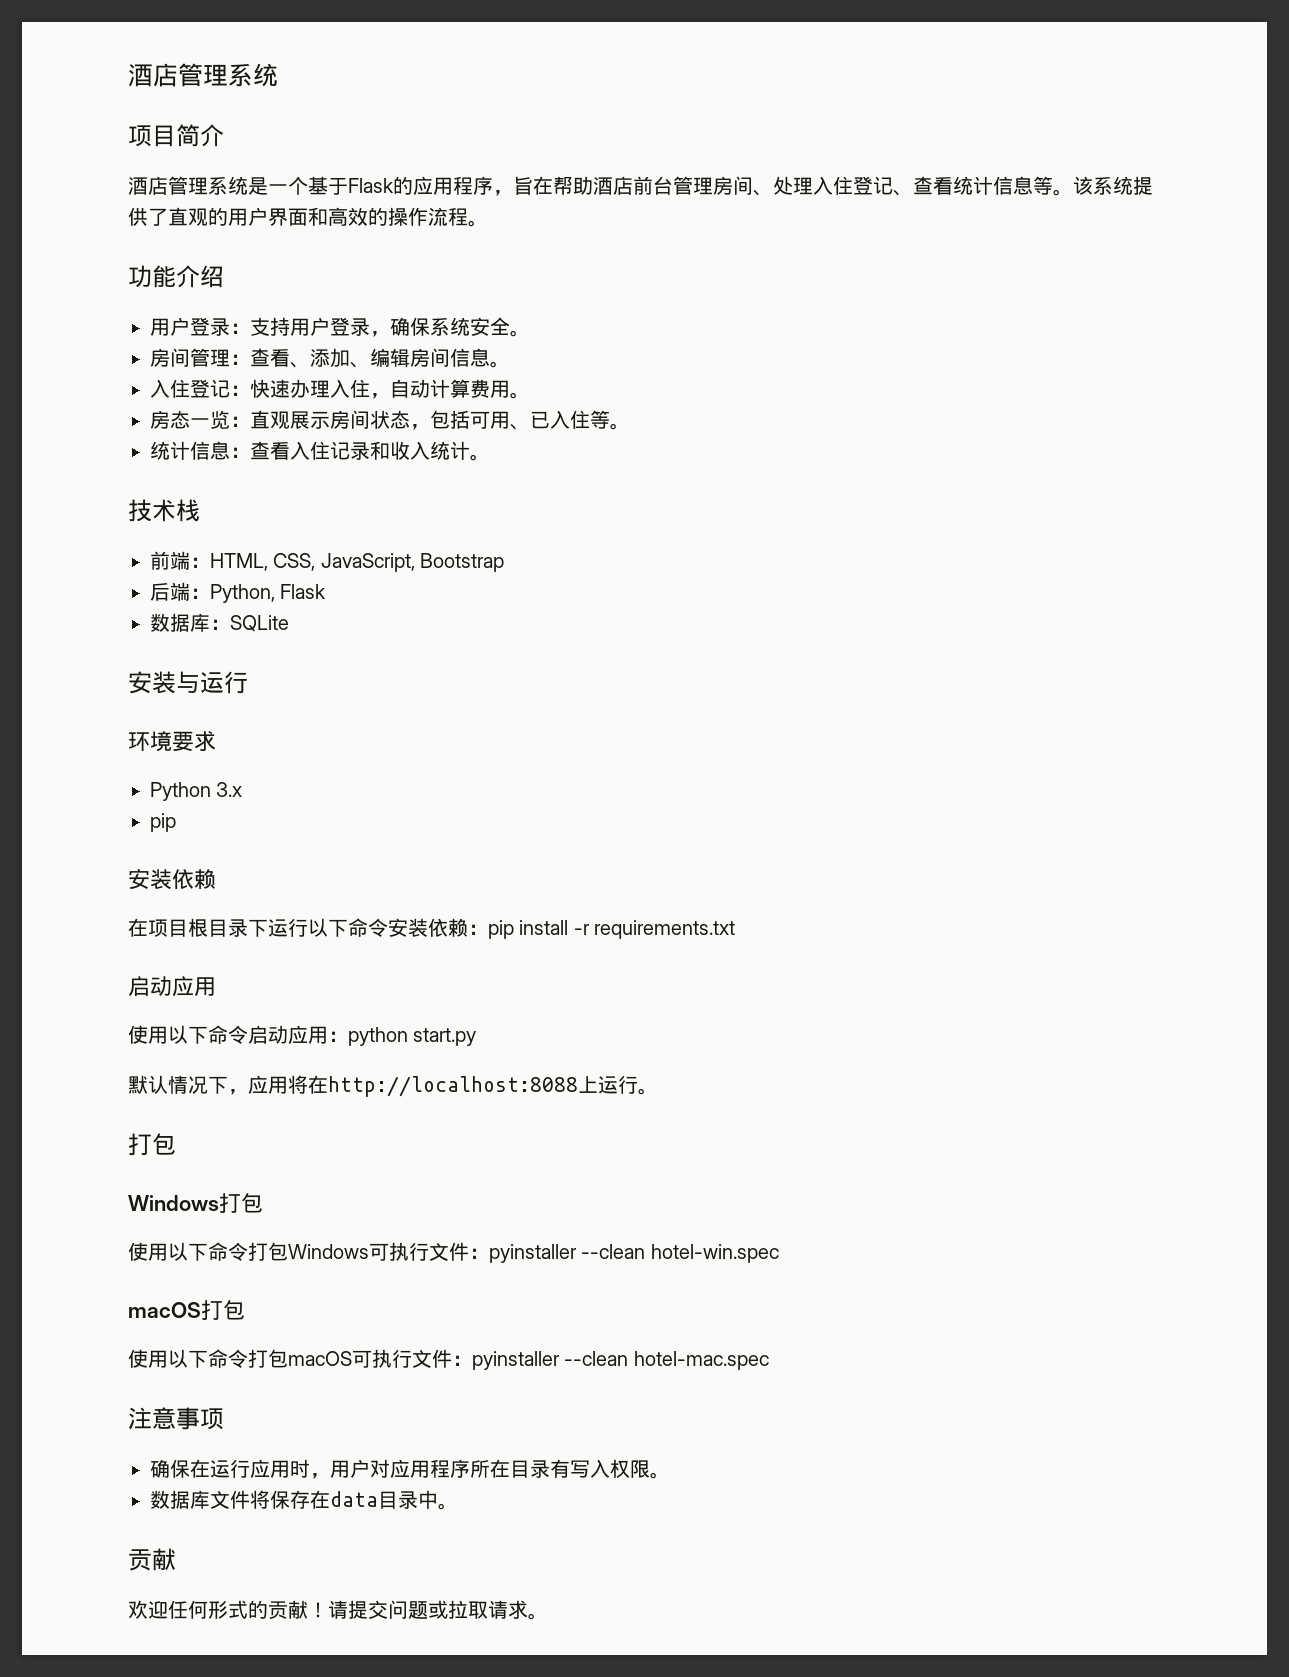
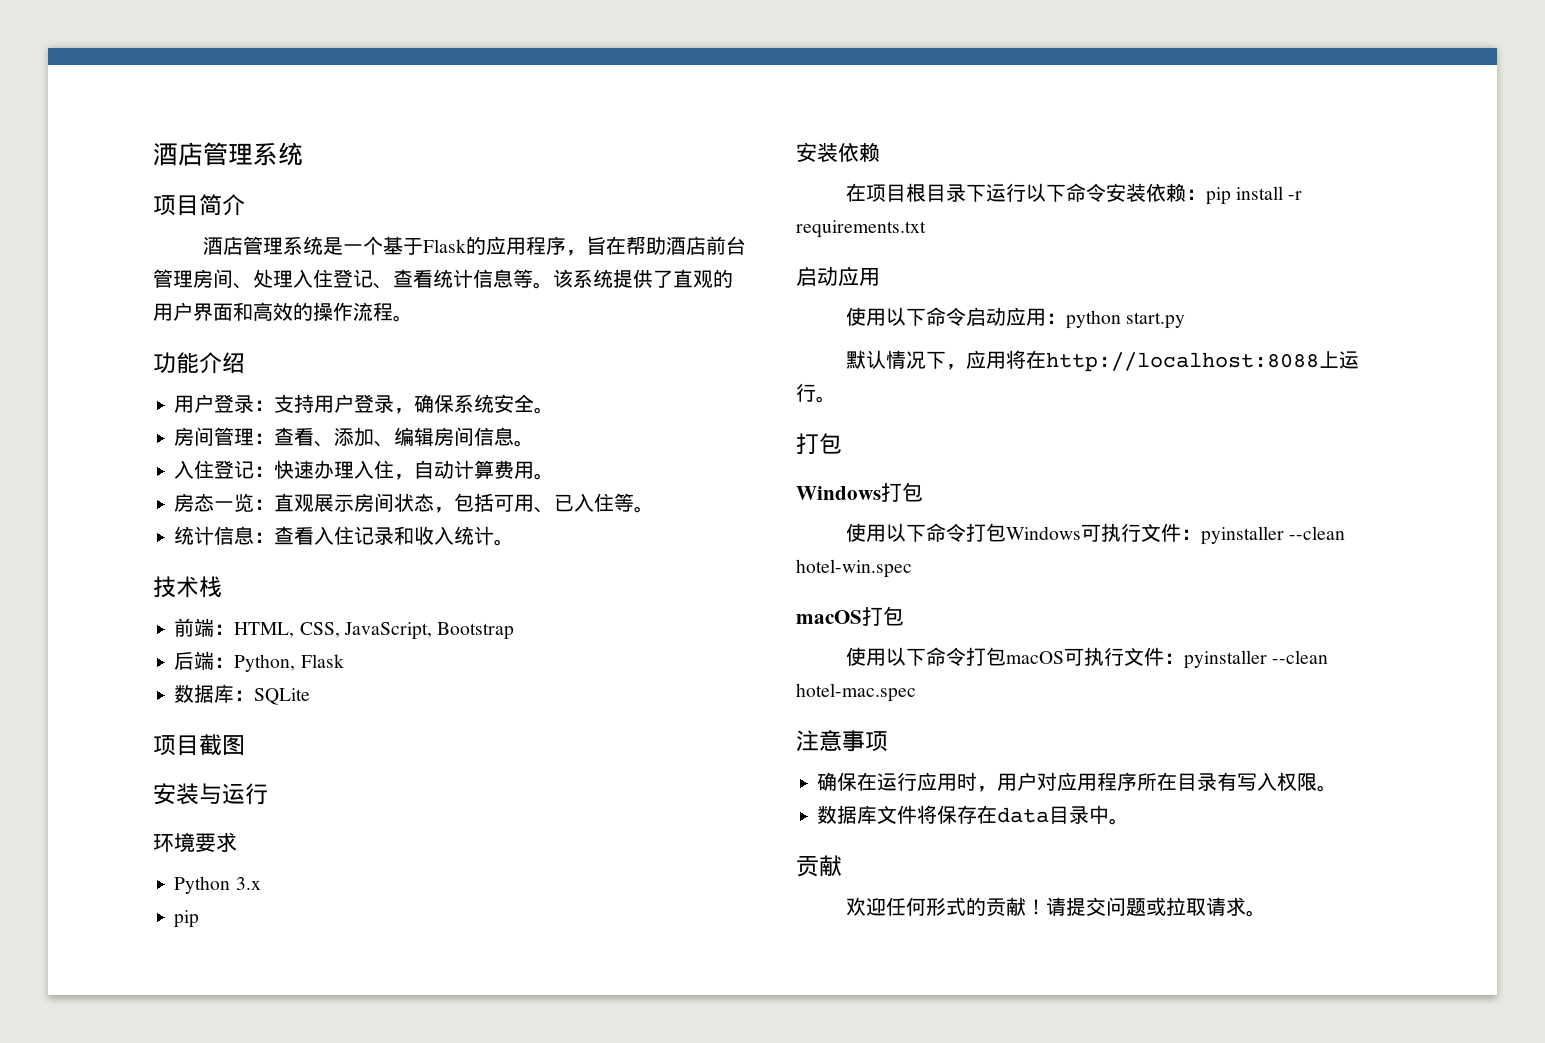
(289, 623) none -> [153,734,245,756] // 项目截图

